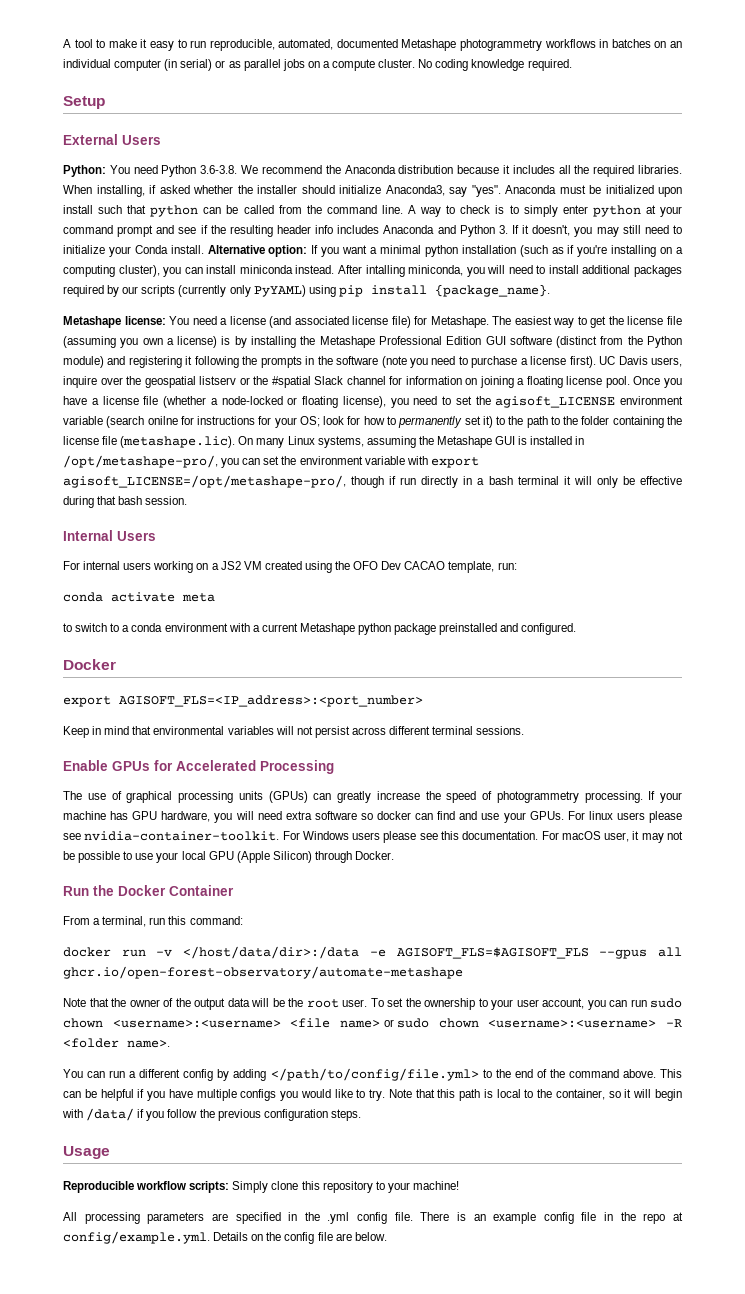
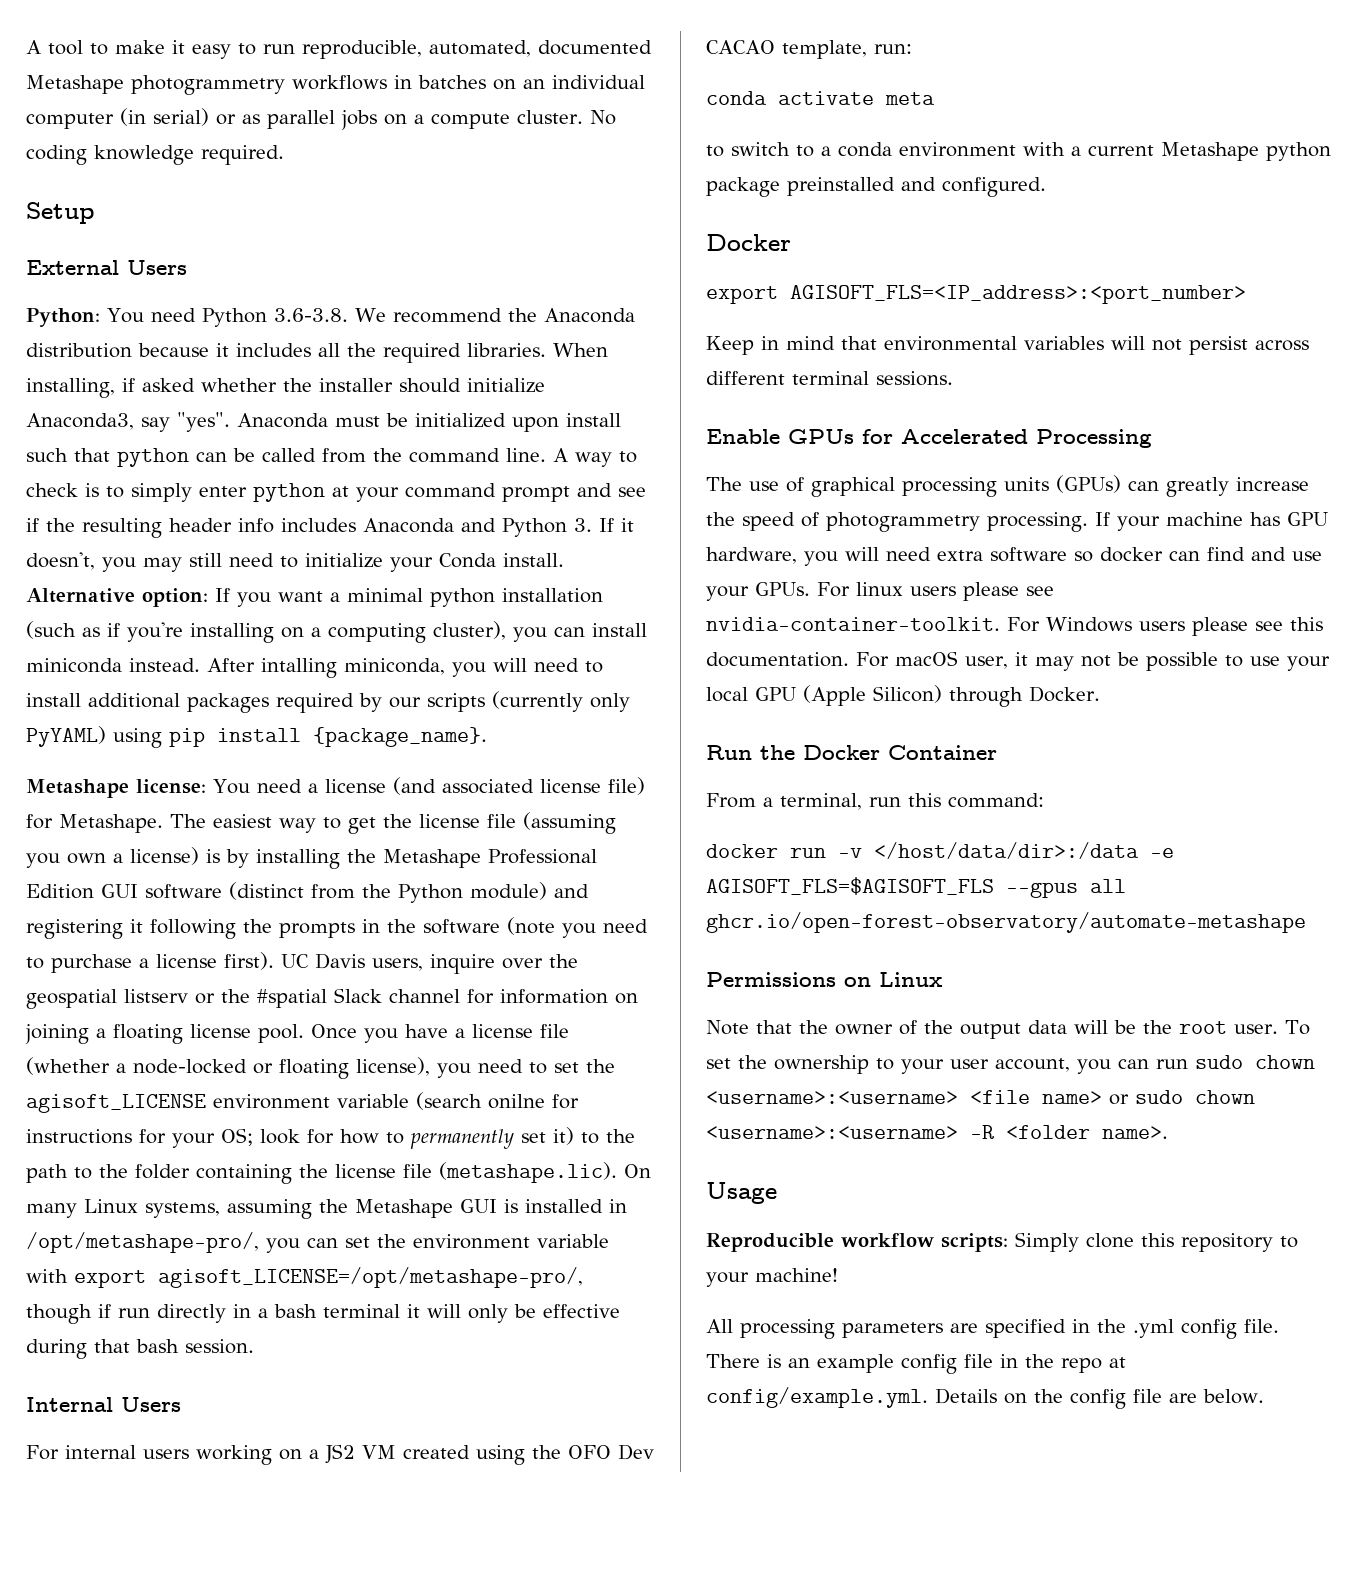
(463, 972) none -> [706,972,942,987] // Permissions on Linux
[63,1068,682,1081] [63,1089,682,1101] [62,1108,361,1121] // You can run a different config by adding </path/to/config/file.yml> to the end of the command above. This can be helpful if you have multiple configs you would like to try. Note that this path is local to the container, so it will begin with /data/ if you follow the previous configuration steps. -> (1168, 1132) none

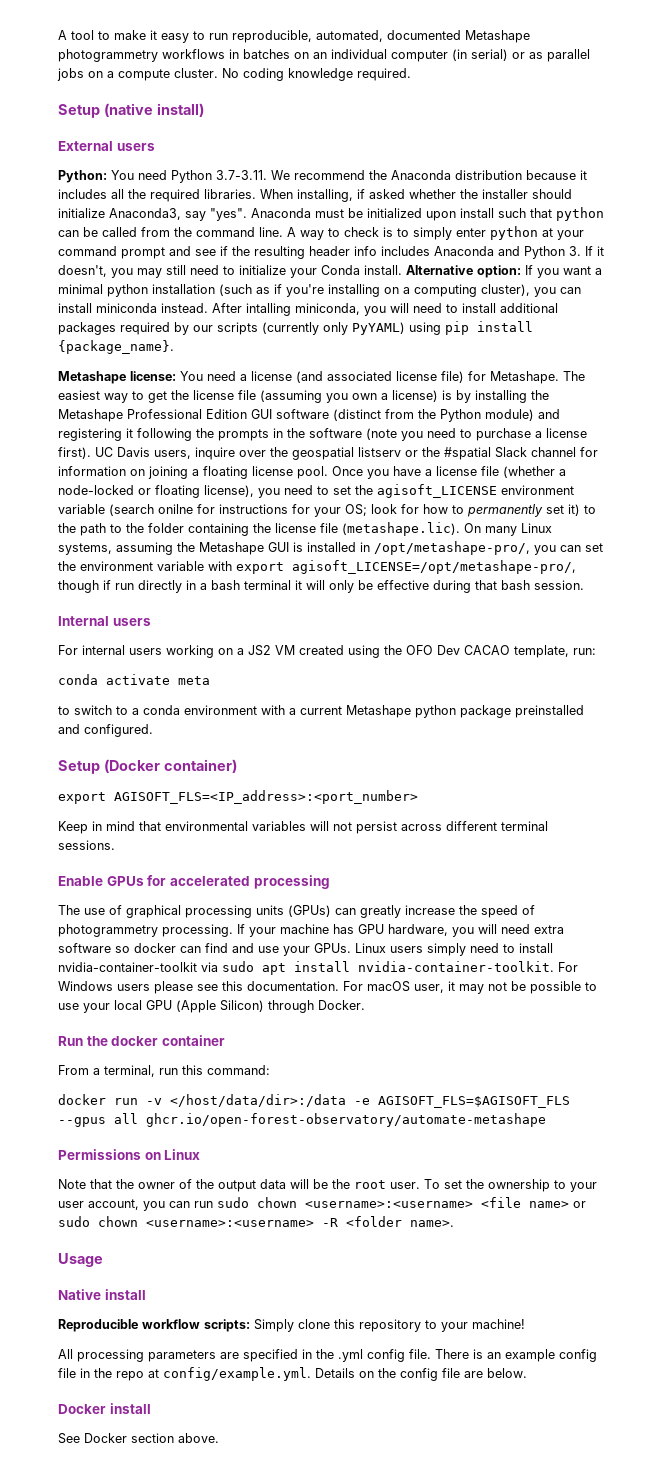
(94, 213) none -> [103,103,204,117] (native install)
[127,260,187,275] Users -> [116,143,155,151] users
[273,308,348,322] 3.6-3.8. -> [216,170,267,180] 3.7-3.11.
[121,1397,181,1412] Users -> [112,618,151,626] users
[706,234,791,251] Docker -> [58,759,237,774] Setup (Docker container)
[901,429,1152,448] Accelerated Processing -> [169,875,330,889] accelerated processing
[817,582,1054,601] For linux users please see -> [355,943,553,956] [58,961,350,975] Linux users simply need to install nvidia-container-toolkit via sudo apt install
[803,745,997,760] Docker Container -> [111,1035,225,1046] docker container
(777, 1193) none -> [58,1289,146,1300] // Native install
(1264, 1396) none -> [58,1403,151,1414] [58,1433,219,1444] // Docker install // See Docker section above.

